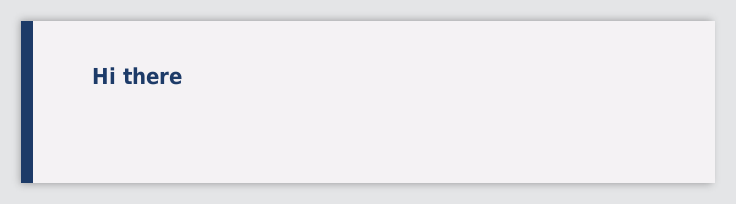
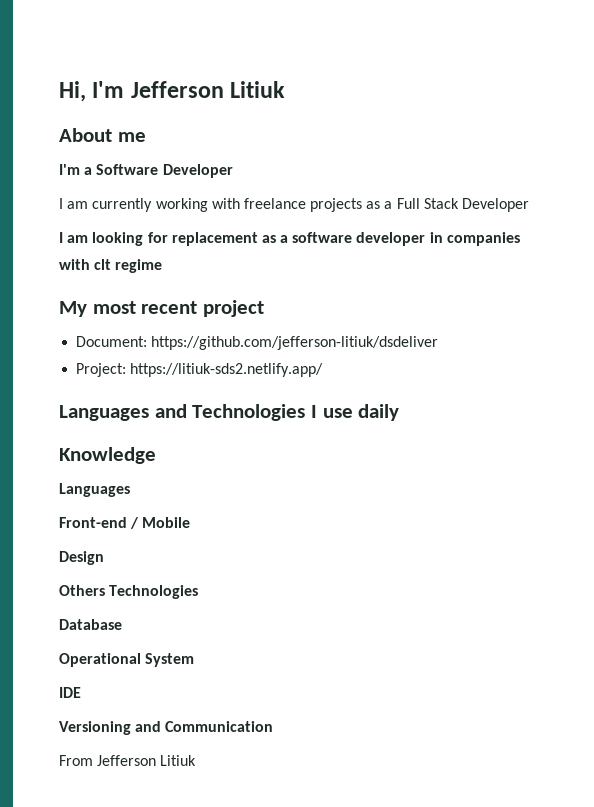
[92,67,182,85] Hi there -> [59,81,286,102] [59,128,146,142] [59,164,233,178] [59,198,530,212] [59,232,520,246] [59,259,163,273] [59,300,265,317] [76,336,439,350] [76,363,324,377] [59,404,400,421] [59,447,156,464] [59,483,130,497] [59,517,191,529] [59,551,104,565] [59,585,199,599] [59,619,122,630] [59,653,195,667] [59,687,81,698] [59,721,274,735] [59,755,197,766] Hi, I'm Jefferson Litiuk // About me // I'm a Software Developer // I am currently working with freelance projects as a Full Stack Developer // I am looking for replacement as a software developer in companies with clt regime // My most recent project // Document: https://github.com/jefferson-litiuk/dsdeliver // Project: https://litiuk-sds2.netlify.app/ // Languages and Technologies I use daily // Knowledge // Languages // Front-end / Mobile // Design // Others Technologies // Database // Operational System // IDE // Versioning and Communication // From Jefferson Litiuk

